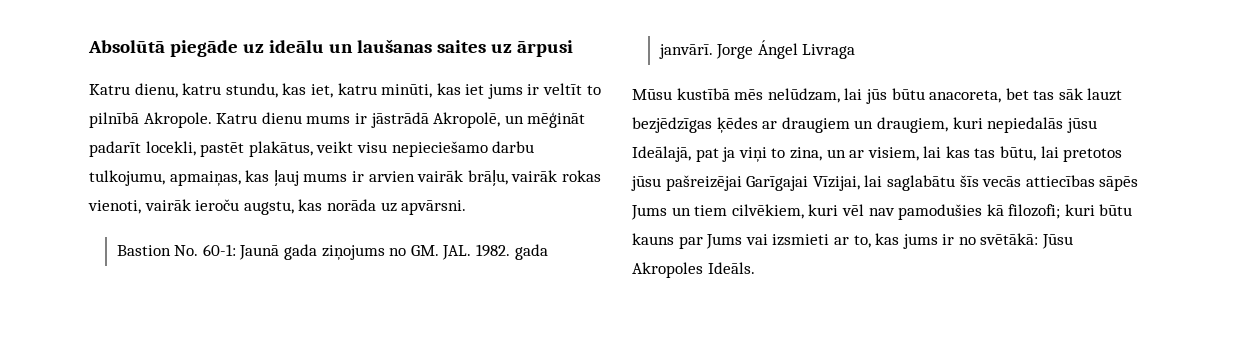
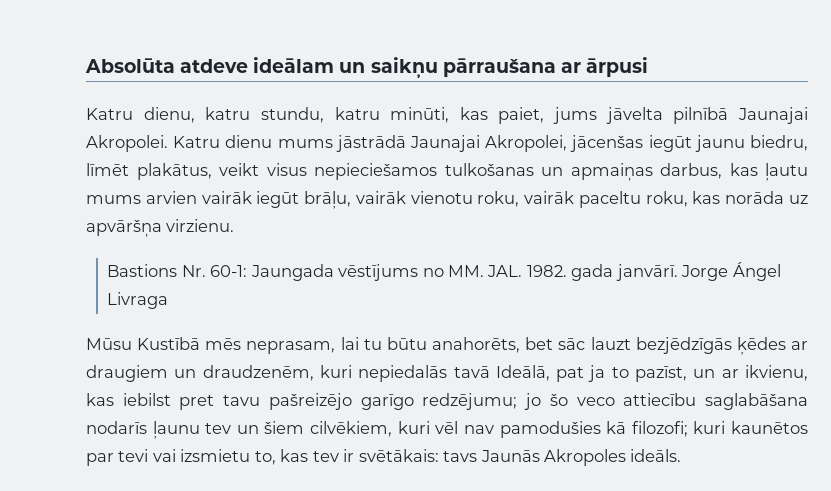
[88,39,512,57] Absolūtā piegāde uz ideālu un laušanas saites uz -> [85,57,581,78] Absolūta atdeve ideālam un saikņu pārraušana ar
[282,83,333,98] kas iet, -> (324, 115) none
[465,83,601,99] [89,112,586,128] [89,141,535,157] [89,170,364,186] iet jums ir veltīt to pilnībā Akropole. Katru dienu mums ir jāstrādā Akropolē, un mēģināt padarīt locekli, pastēt plakātus, veikt visu nepieciešamo darbu tulkojumu, apmaiņas, kas ļauj mums ir -> [498,107,808,124] [86,135,809,152] [86,163,808,181] [86,195,141,204] paiet, jums jāvelta pilnībā Jaunajai Akropolei. Katru dienu mums jāstrādā Jaunajai Akropolei, jācenšas iegūt jaunu biedru, līmēt plakātus, veikt visus nepieciešamos tulkošanas un apmaiņas darbus, kas ļautu mums
(464, 176) none -> [256,191,300,208] iegūt
[561,170,601,182] [88,199,467,215] [116,244,439,260] rokas vienoti, vairāk ieroču augstu, kas norāda uz apvārsni. // Bastion No. 60-1: Jaunā gada ziņojums no GM. -> [410,191,808,208] [86,219,235,237] [107,264,485,281] vienotu roku, vairāk paceltu roku, kas norāda uz apvāršņa virzienu. // Bastions Nr. 60-1: Jaungada vēstījums no MM.
[676,88,1123,104] [632,117,712,133] kustībā mēs nelūdzam, lai jūs būtu anacoreta, bet tas sāk lauzt bezjēdzīgas -> [137,337,732,354] Kustībā mēs neprasam, lai tu būtu anahorēts, bet sāc lauzt bezjēdzīgās
[876,117,948,133] draugiem, -> [202,365,314,381] draudzenēm,
[1066,118,1097,133] [632,146,1123,162] [631,175,1139,191] [631,205,728,220] jūsu Ideālajā, pat ja viņi to zina, un ar visiem, lai kas tas būtu, lai pretotos jūsu pašreizējai Garīgajai Vīzijai, lai saglabātu šīs vecās attiecības sāpēs Jums un tiem -> [453,365,808,382] [86,393,809,410] [86,421,305,439] tavā Ideālā, pat ja to pazīst, un ar ikvienu, kas iebilst pret tavu pašreizējo garīgo redzējumu; jo šo veco attiecību saglabāšana nodarīs ļaunu tev un šiem
[1099,204,1133,216] [632,233,1074,249] [632,262,755,278] būtu kauns par Jums vai izsmieti ar to, kas jums ir no svētākā: Jūsu Akropoles Ideāls. -> [731,421,809,434] [86,449,682,466] kaunētos par tevi vai izsmietu to, kas tev ir svētākais: tavs Jaunās Akropoles ideāls.

